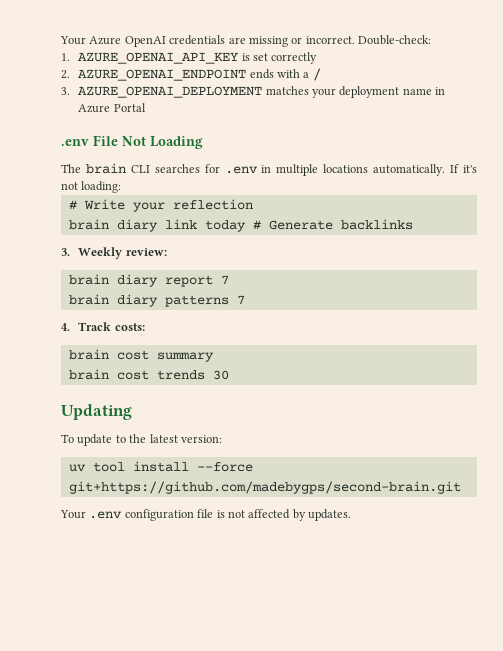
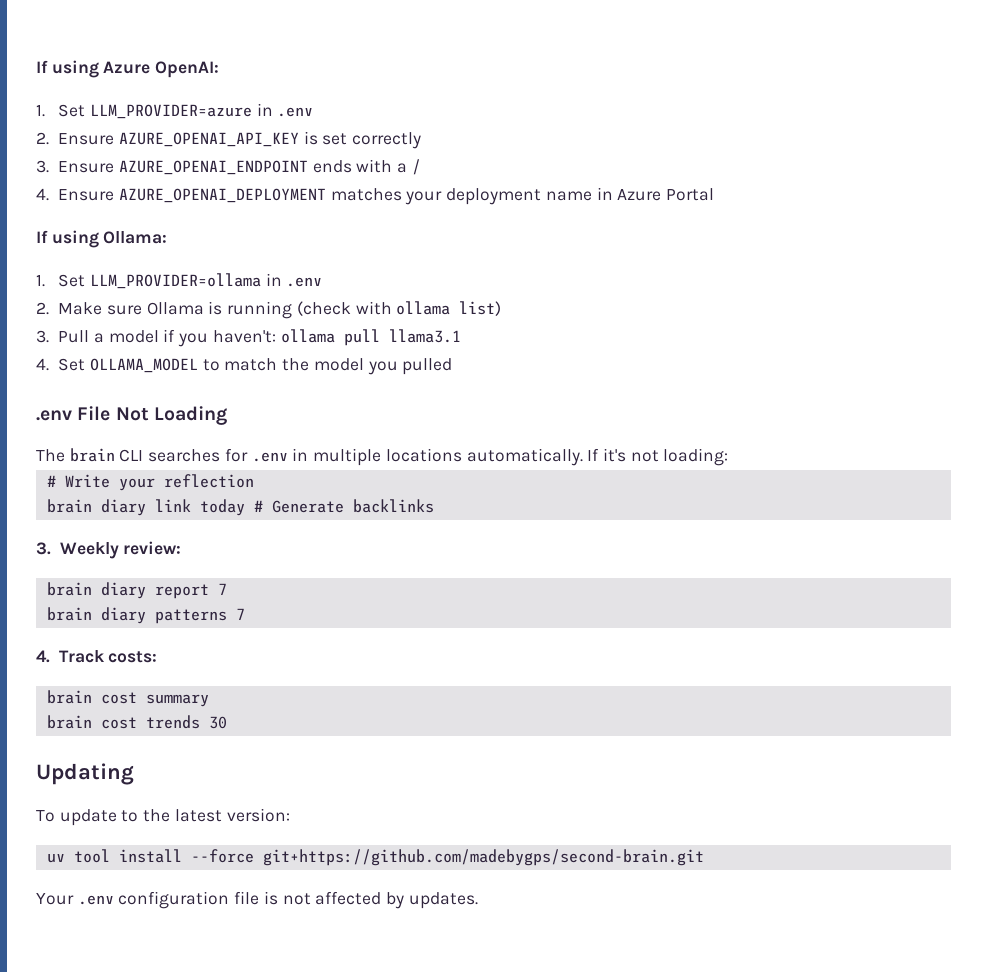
[60,35,431,47] [61,53,70,61] Your Azure OpenAI credentials are missing or incorrect. Double-check: // 1. -> [36,60,220,78] [36,103,314,119] [36,132,115,145] If using Azure OpenAI: // 1. Set LLM_PROVIDER=azure in .env // 2. Ensure
[61,70,70,79] 2. -> [36,160,115,173] 3. Ensure
[61,87,70,95] 3. -> [36,188,115,201] 4. Ensure
(146, 107) none -> [36,230,168,248] [36,273,323,289] [36,301,502,319] [36,329,461,347] [36,358,453,375] // If using Ollama: // 1. Set LLM_PROVIDER=ollama in .env // 2. Make sure Ollama is running (check with ollama list) // 3. Pull a model if you haven't: ollama pull llama3.1 // 4. Set OLLAMA_MODEL to match the model you pulled

